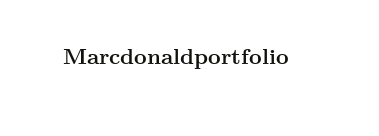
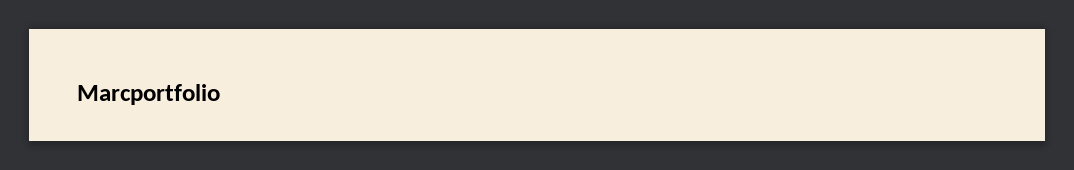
[63,49,289,69] Marcdonaldportfolio -> [77,84,220,105] Marcportfolio

